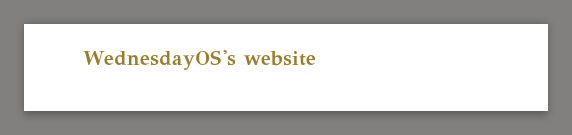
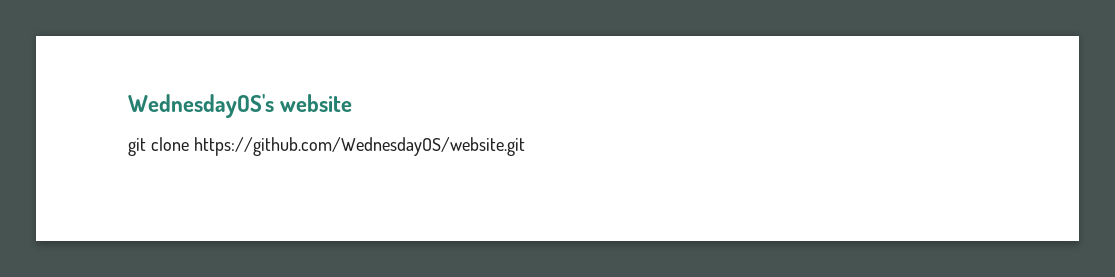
(316, 58) none -> [128,137,525,156] // git clone https://github.com/WednesdayOS/website.git

